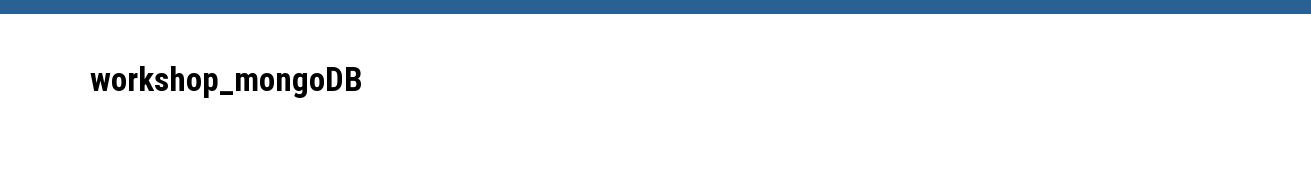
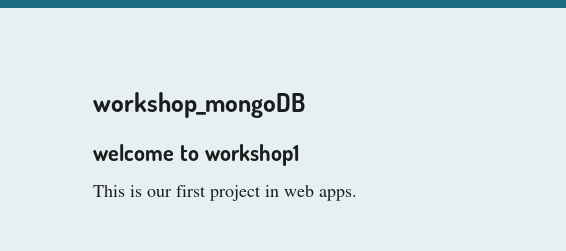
(363, 82) none -> [93,144,299,166] [93,185,357,201] // welcome to workshop1 // This is our first project in web apps.

